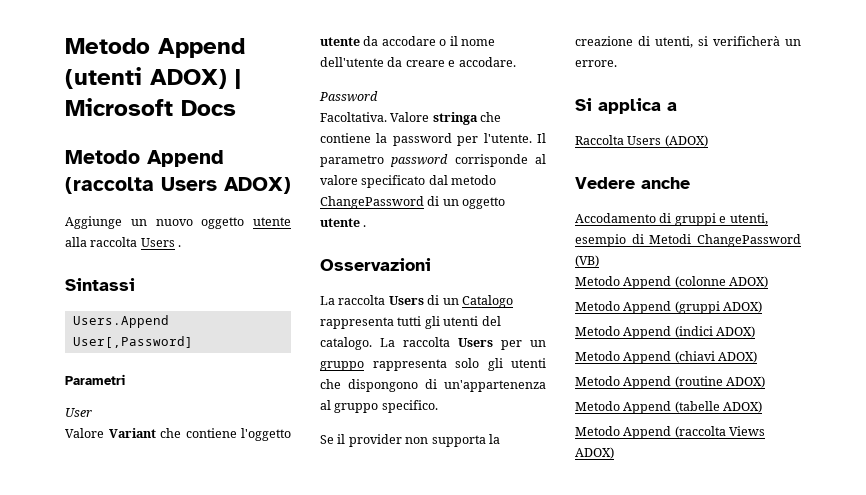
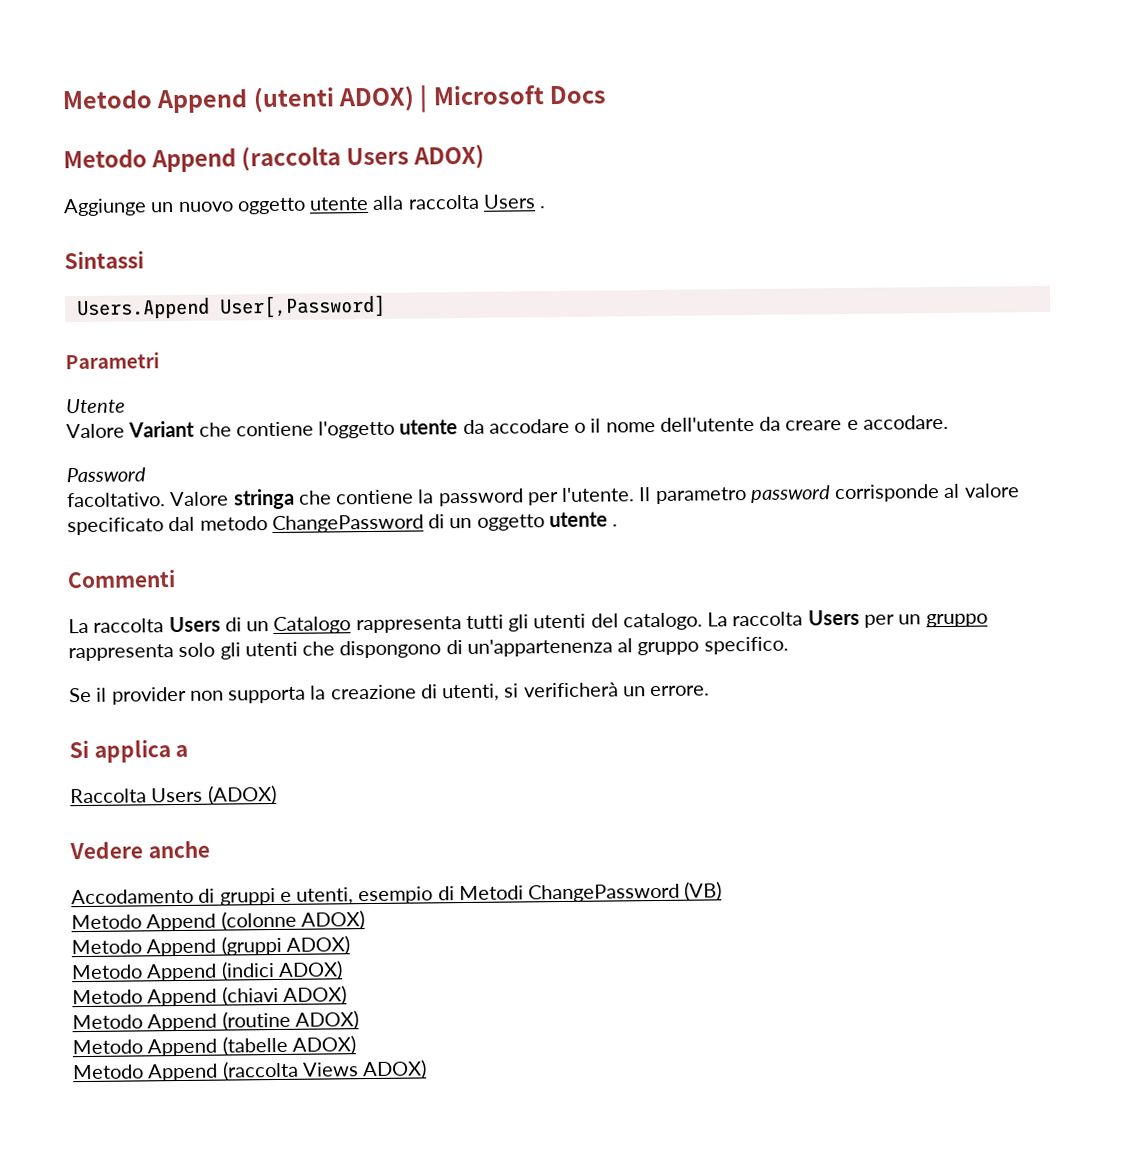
[65,408,92,417] User -> [66,398,126,414] Utente
[320,112,387,122] Facoltativa. -> [67,492,166,508] facoltativo.
[320,258,431,271] Osservazioni -> [67,569,176,589] Commenti

